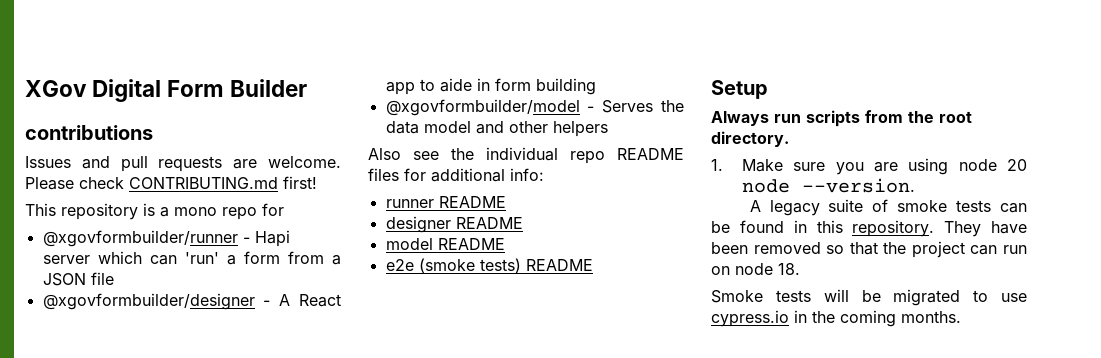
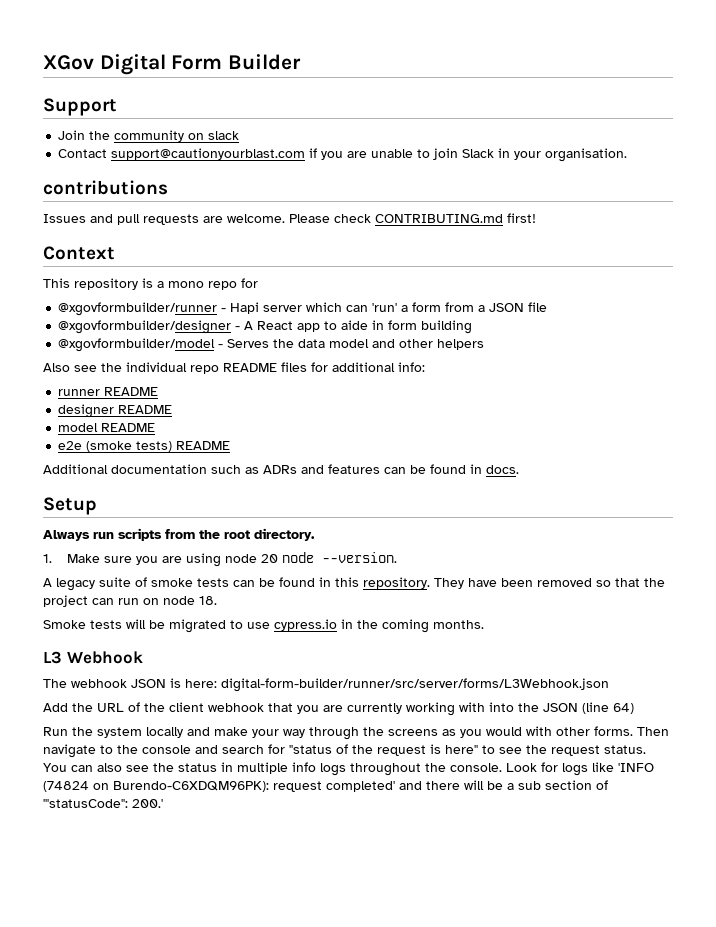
(308, 88) none -> [43,98,117,116] [58,130,240,142] [58,148,628,162] // Support // Join the community on slack // Contact support@cautionyourblast.com if you are unable to join Slack in your organisation.
(317, 182) none -> [43,246,115,260] // Context
(593, 265) none -> [43,464,519,474] // Additional documentation such as ADRs and features can be found in docs.
(961, 317) none -> [43,651,143,664] [43,678,609,692] [43,702,634,716] [43,726,669,740] [43,744,646,758] [43,762,654,776] [43,780,608,792] [43,799,163,808] // L3 Webhook // The webhook JSON is here: digital-form-builder/runner/src/server/forms/L3Webhook.json // Add the URL of the client webhook that you are currently working with into the JSON (line 64) // Run the system locally and make your way through the screens as you would with other forms. Then navigate to the console and search for "status of the request is here" to see the request status. You can also see the status in multiple info logs throughout the console. Look for logs like 'INFO (74824 on Burendo-C6XDQM96PK): request completed' and there will be a sub section of '"statusCode": 200.'

